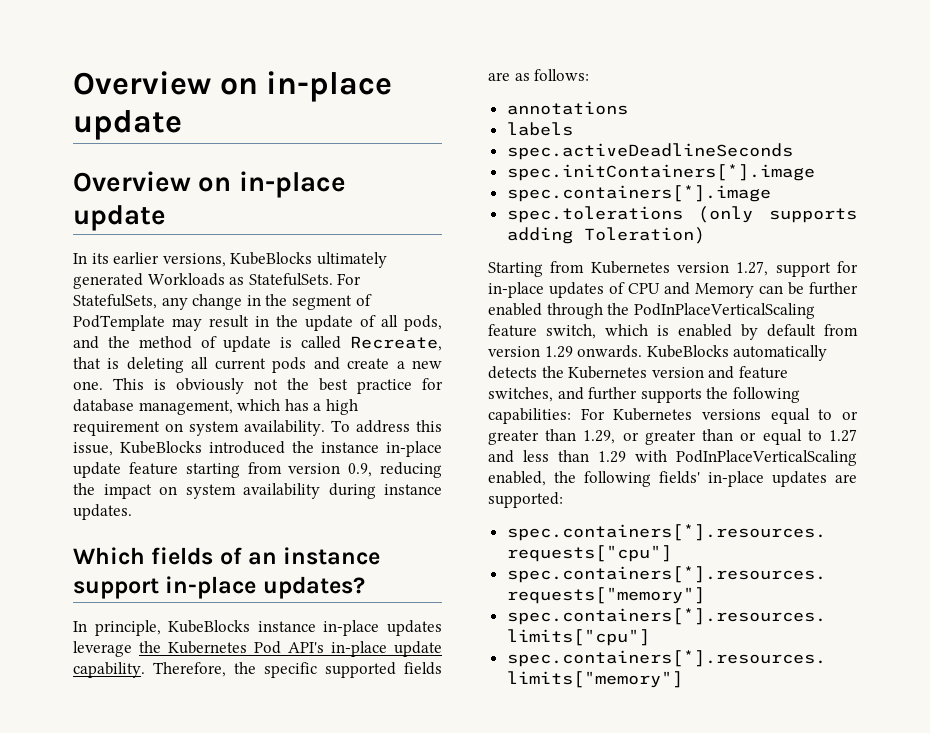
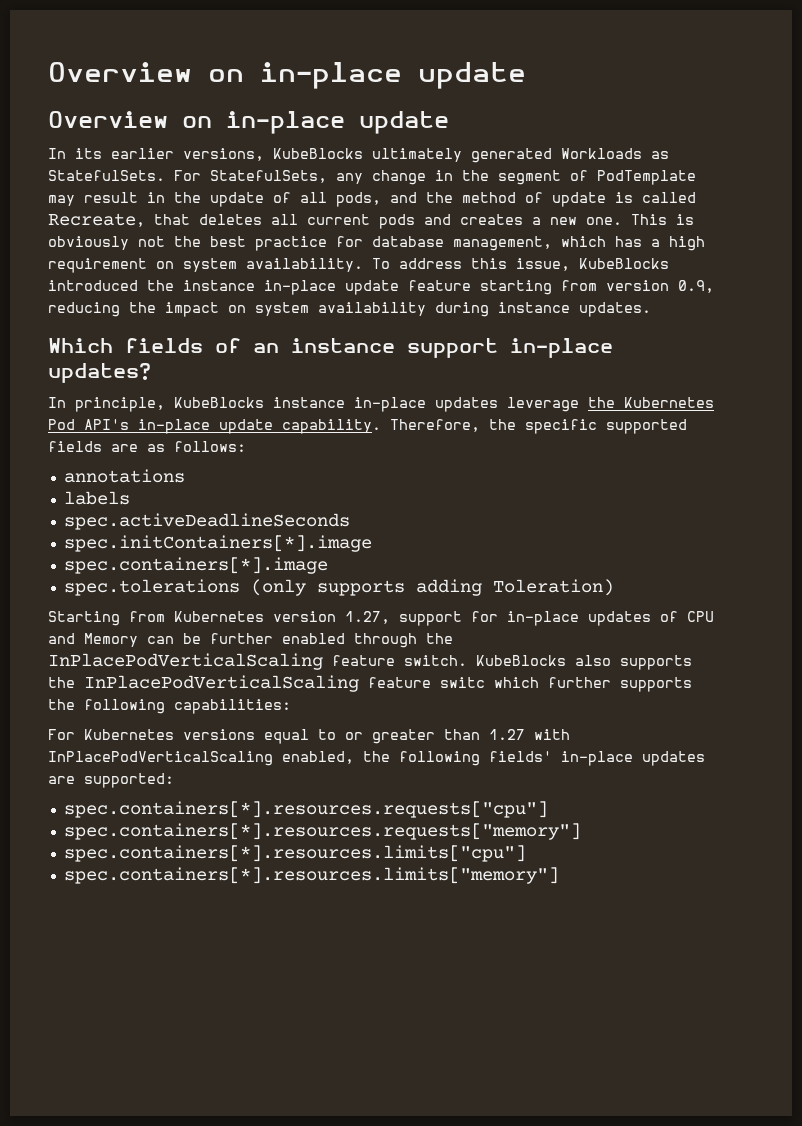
[107,357,184,373] is deleting -> [199,214,262,225] deletes
[347,358,390,369] create -> [460,214,523,225] creates
[633,303,815,319] [488,324,858,340] [488,345,828,361] [488,366,788,379] [488,387,584,402] PodInPlaceVerticalScaling feature switch, which is enabled by default from version 1.29 onwards. KubeBlocks automatically detects the Kubernetes version and feature switches, and -> [48,653,692,670] [48,675,539,692] InPlacePodVerticalScaling feature switch. KubeBlocks also supports the InPlacePodVerticalScaling feature switc which
(571, 416) none -> (291, 706) //
[583,429,857,445] [488,450,857,466] 1.29, or greater than or equal to 1.27 and less than 1.29 with PodInPlaceVerticalScaling -> [489,729,570,740] [48,751,273,766] 1.27 with InPlacePodVerticalScaling

